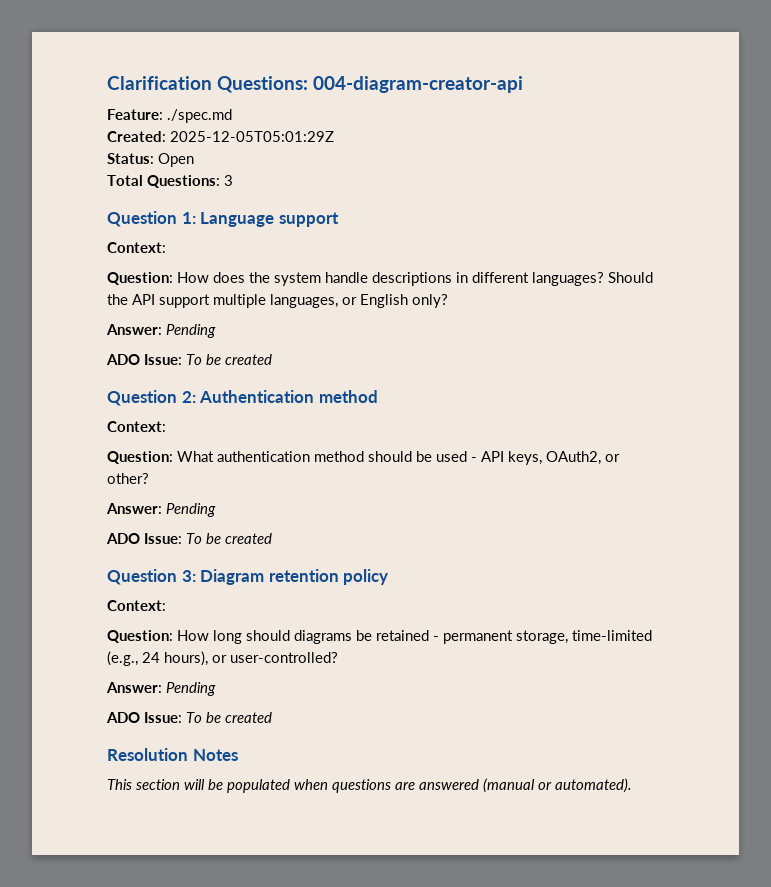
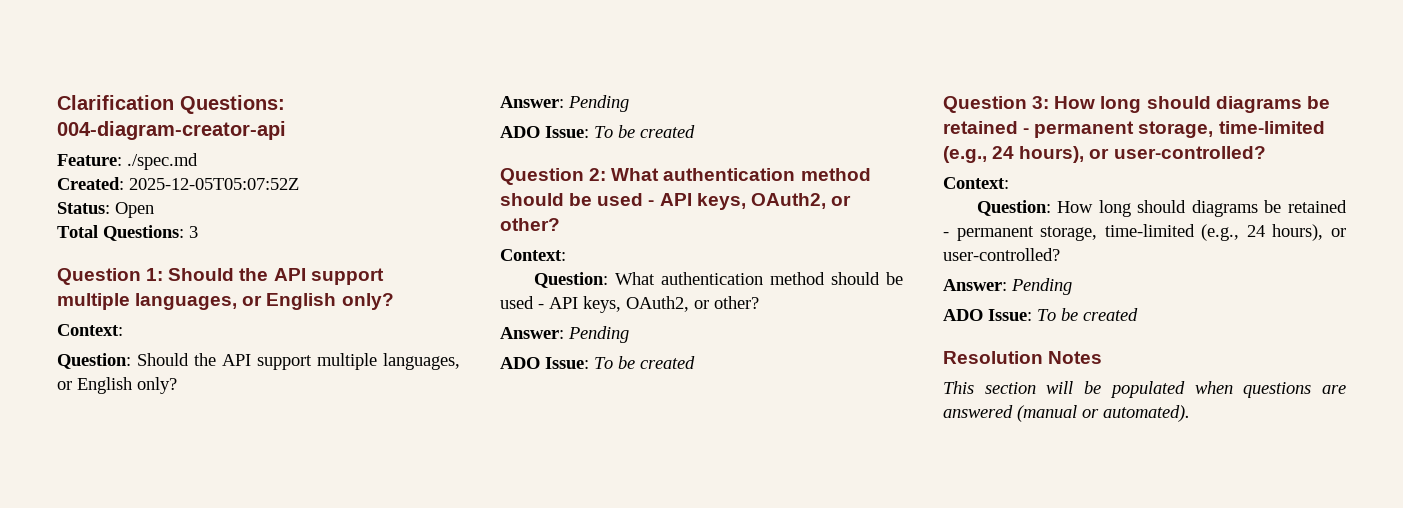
[170,131,334,142] 2025-12-05T05:01:29Z -> [129,178,299,190] 2025-12-05T05:07:52Z
[200,212,339,227] [107,242,166,253] [107,272,604,286] Language support // Context: // Question: How does the system handle descriptions in different languages? -> [168,268,384,285] [57,293,394,310] [57,324,123,336] [57,353,131,369] Should the API support multiple languages, or English only? // Context: // Question:
[199,390,378,403] Authentication method -> [611,168,871,181] [500,193,851,210] [500,218,560,231] What authentication method should be used - API keys, OAuth2, or other?
[200,569,389,585] Diagram retention policy -> [1054,96,1330,113] [943,121,1325,138] [943,146,1266,163] How long should diagrams be retained - permanent storage, time-limited (e.g., 24 hours), or user-controlled?

